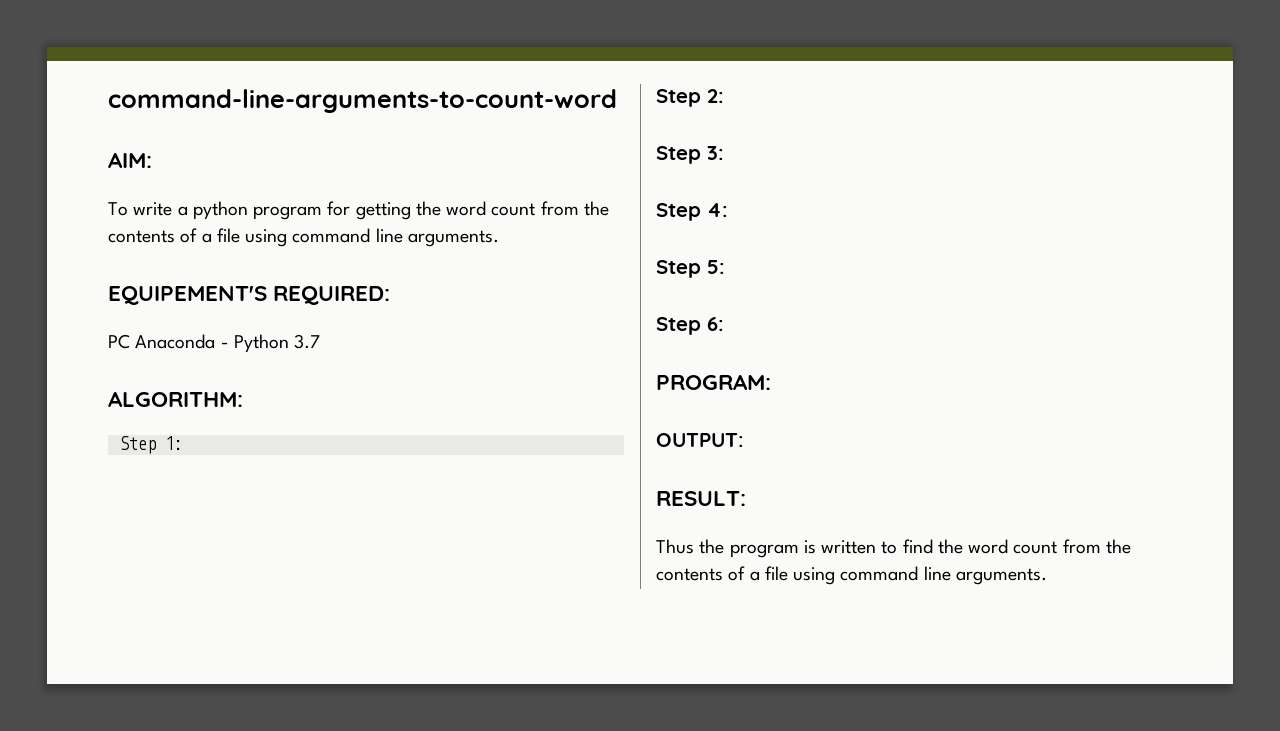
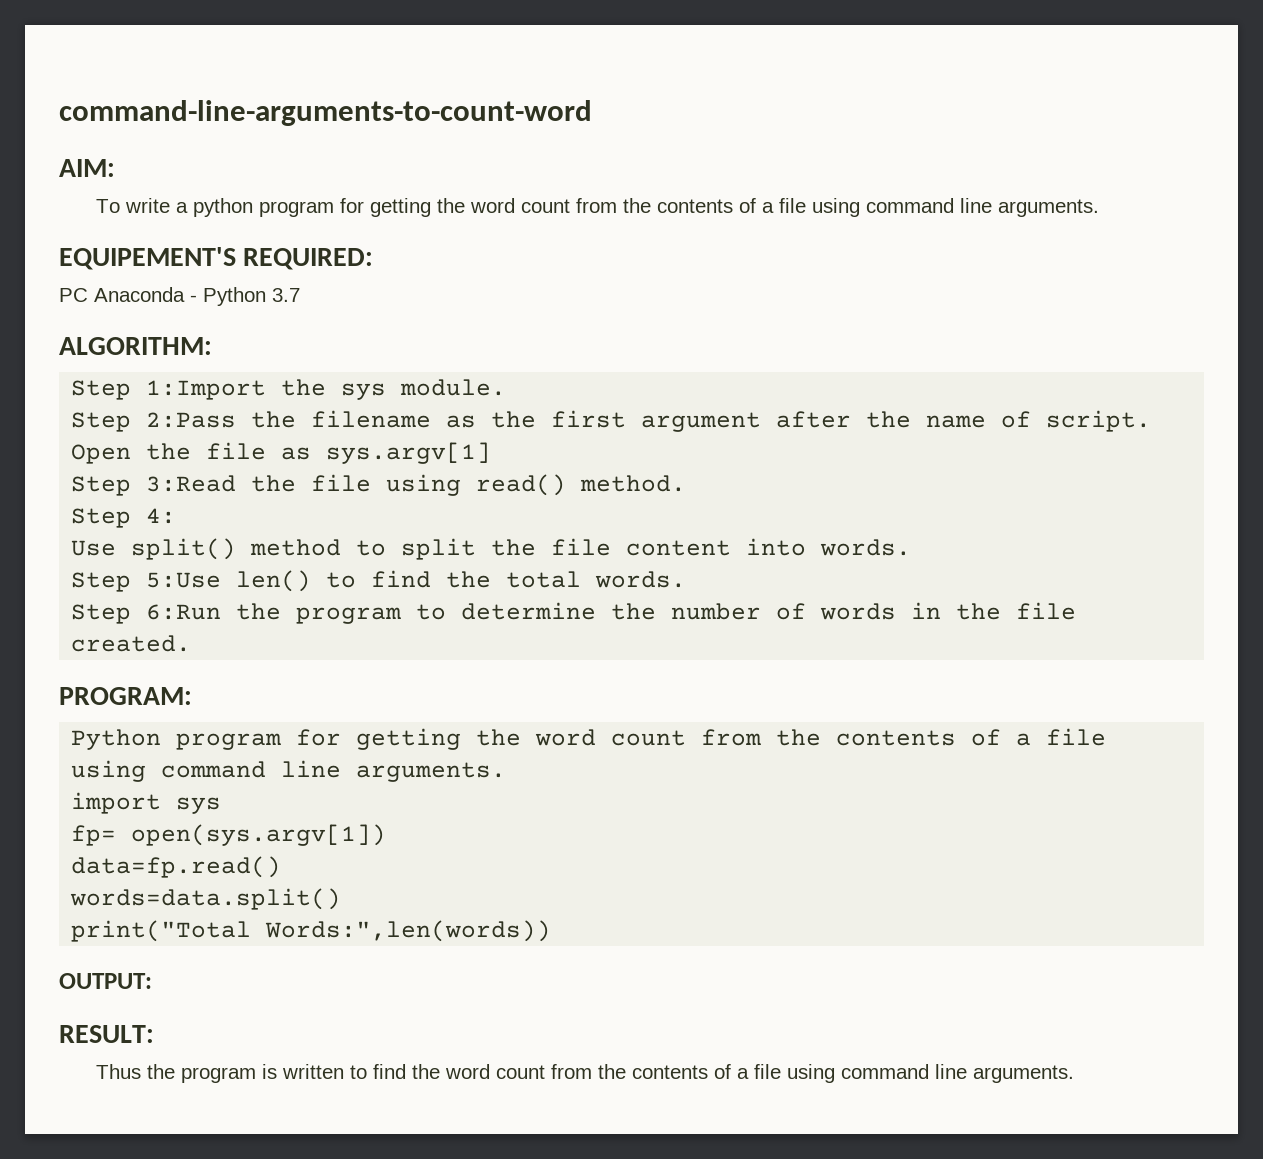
[164,436,183,450] [656,89,724,107] [656,146,724,164] [656,203,728,221] [656,260,725,278] [656,317,724,335] [656,374,771,390] 1: // Step 2: // Step 3: // Step 4: // Step 5: // Step 6: // PROGRAM: -> [146,379,507,400] [71,410,1152,432] [71,442,492,464] [71,474,687,496] [71,508,177,528] [71,538,912,560] [71,570,687,592] [71,602,1077,624] [71,635,192,652] [59,687,192,705] [71,728,1107,750] [71,760,507,782] [71,792,222,814] [71,824,387,846] [71,856,282,878] [70,888,342,910] [71,920,552,942] 1:Import the sys module. // Step 2:Pass the filename as the first argument after the name of script. Open the file as sys.argv[1] // Step 3:Read the file using read() method. // Step 4: // Use split() method to split the file content into words. // Step 5:Use len() to find the total words. // Step 6:Run the program to determine the number of words in the file created. // PROGRAM: // Python program for getting the word count from the contents of a file using command line arguments. // import sys // fp= open(sys.argv[1]) // data=fp.read() // words=data.split() // print("Total Words:",len(words))

